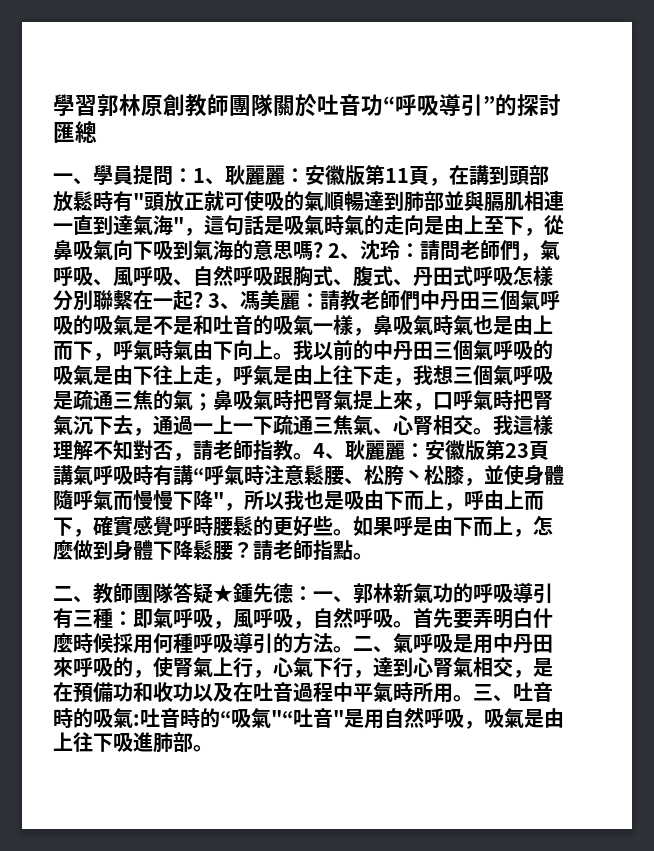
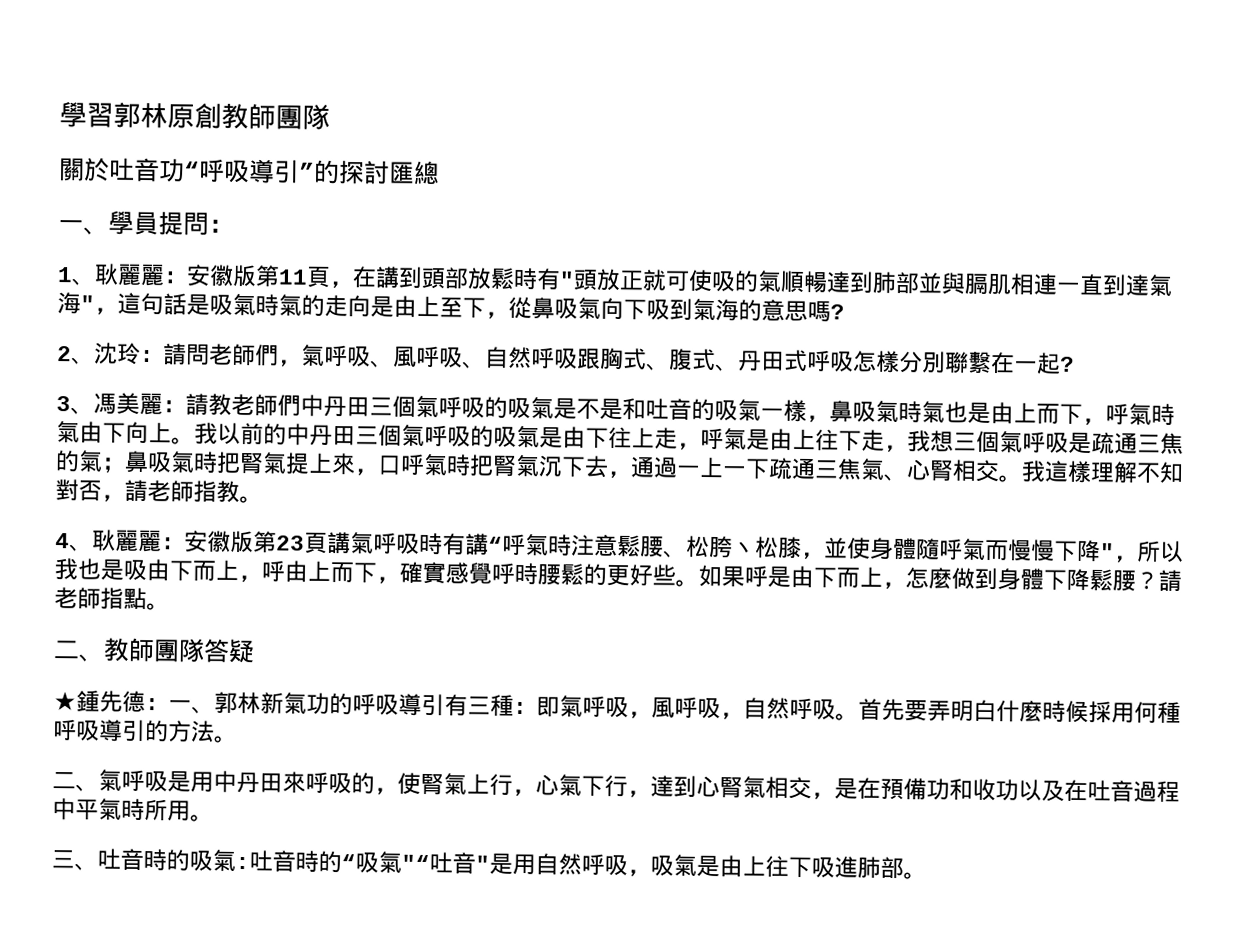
(273, 105) none -> (330, 117) //
(193, 175) none -> (234, 226) //
(323, 250) none -> (845, 312) //
(203, 300) none -> (1075, 364) //
(313, 456) none -> (263, 499) //
(213, 593) none -> (255, 651) //
(353, 649) none -> (238, 739) //
(473, 698) none -> (214, 818) //

